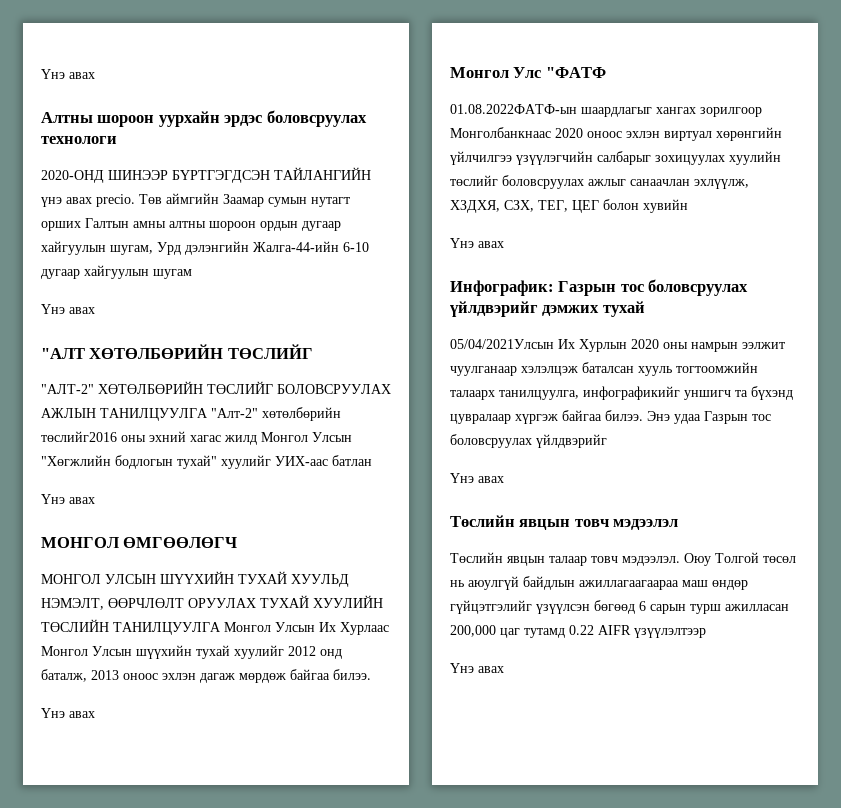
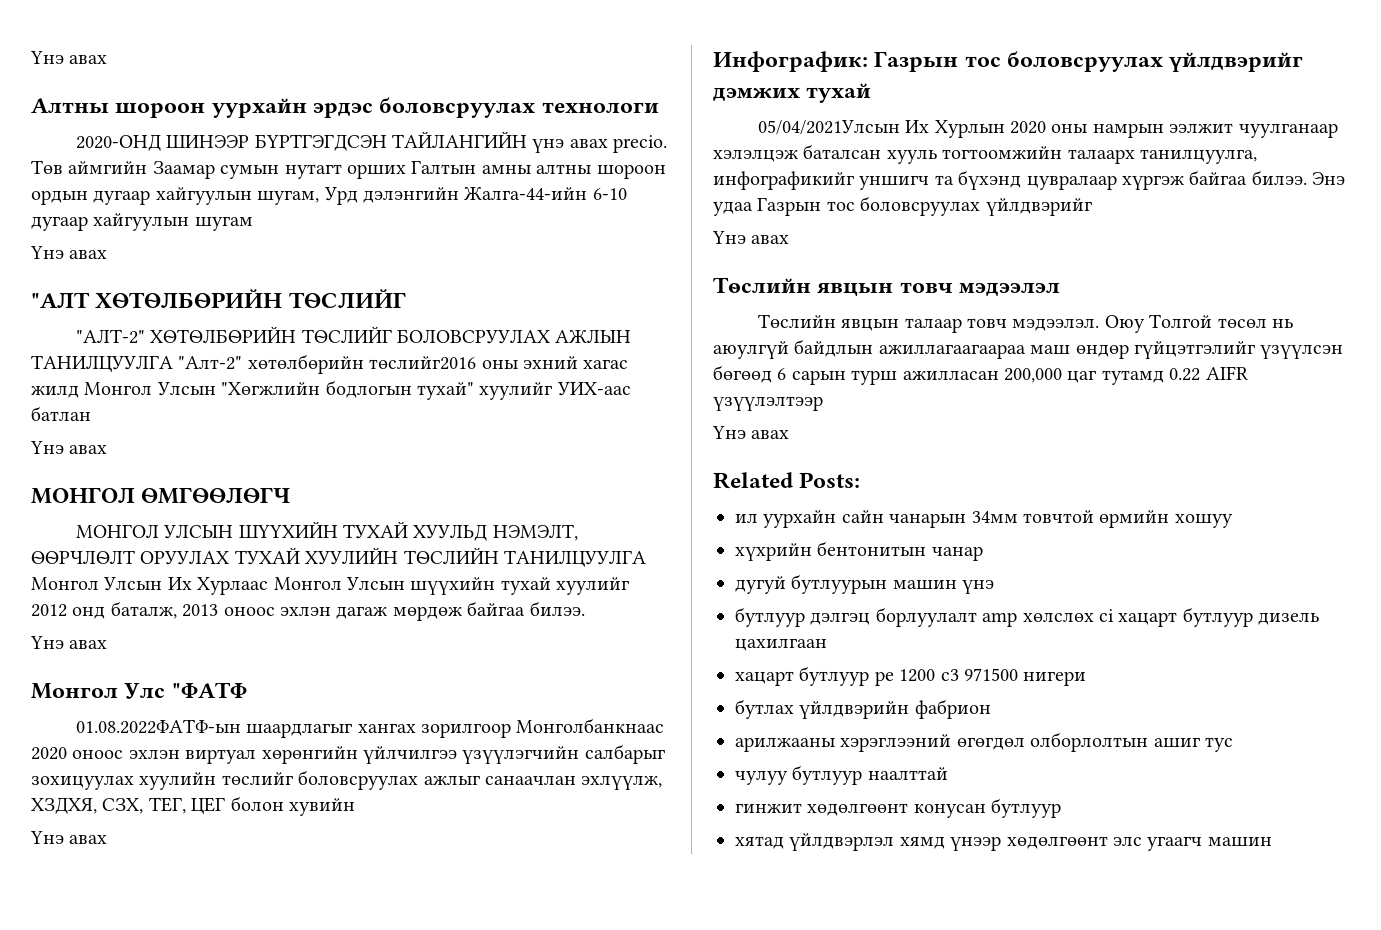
(504, 669) none -> [713,472,861,489] [735,510,1233,528] [735,541,983,561] [735,574,995,594] [735,607,1320,627] [735,638,827,651] [735,666,1087,686] [735,699,991,719] [735,732,1233,752] [735,765,948,785] [735,798,1062,818] [735,833,1272,851] // Related Posts: // ил уурхайн сайн чанарын 34мм товчтой өрмийн хошуу // хүхрийн бентонитын чанар // дугуй бутлуурын машин үнэ // бутлуур дэлгэц борлуулалт amp хөлслөх ci хацарт бутлуур дизель цахилгаан // хацарт бутлуур pe 1200 c3 971500 нигери // бутлах үйлдвэрийн фабрион // арилжааны хэрэглээний өгөгдөл олборлолтын ашиг тус // чулуу бутлуур наалттай // гинжит хөдөлгөөнт конусан бутлуур // хятад үйлдвэрлэл хямд үнээр хөдөлгөөнт элс угаагч машин

